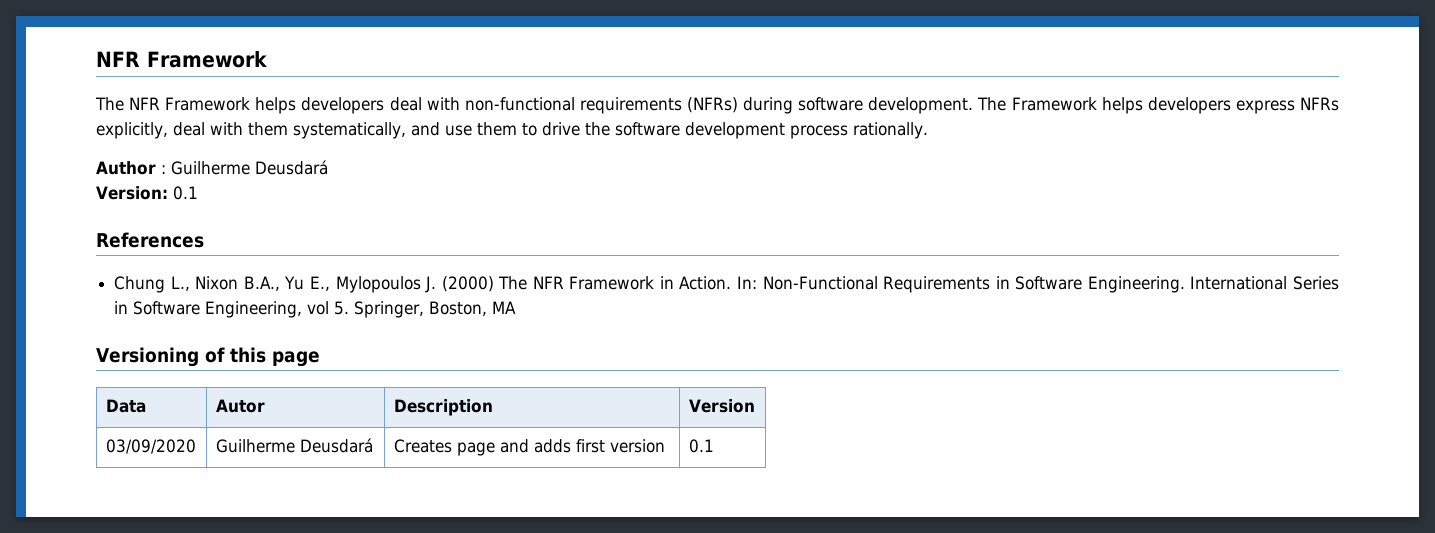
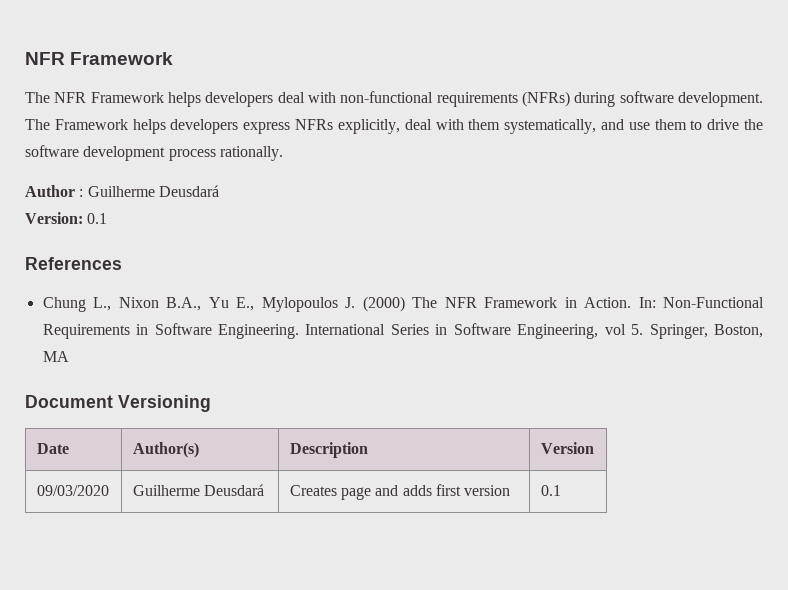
(517, 307) none -> [25,395,113,408] Document
[204,347,320,367] [105,399,146,413] [215,399,265,413] of this page // Data | Autor -> [36,443,69,454] [132,442,199,458] // Date | Author(s)
[105,439,196,454] 03/09/2020 -> [36,485,109,496] 09/03/2020

